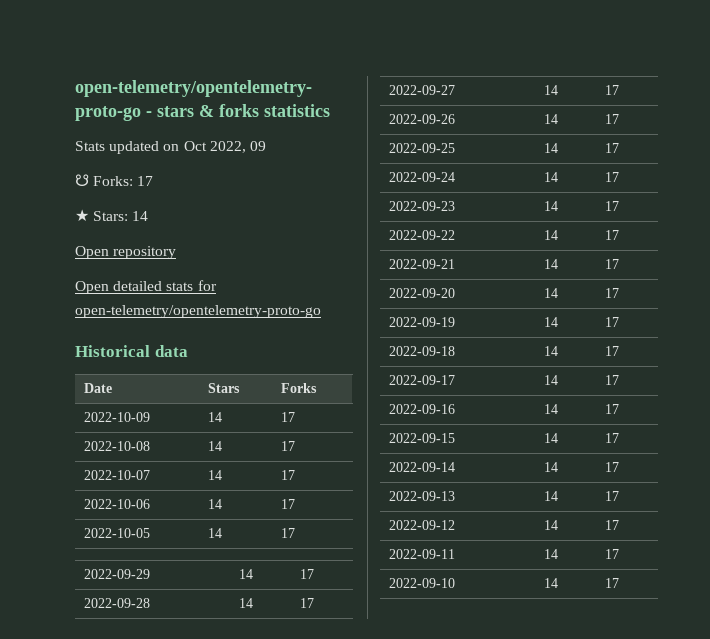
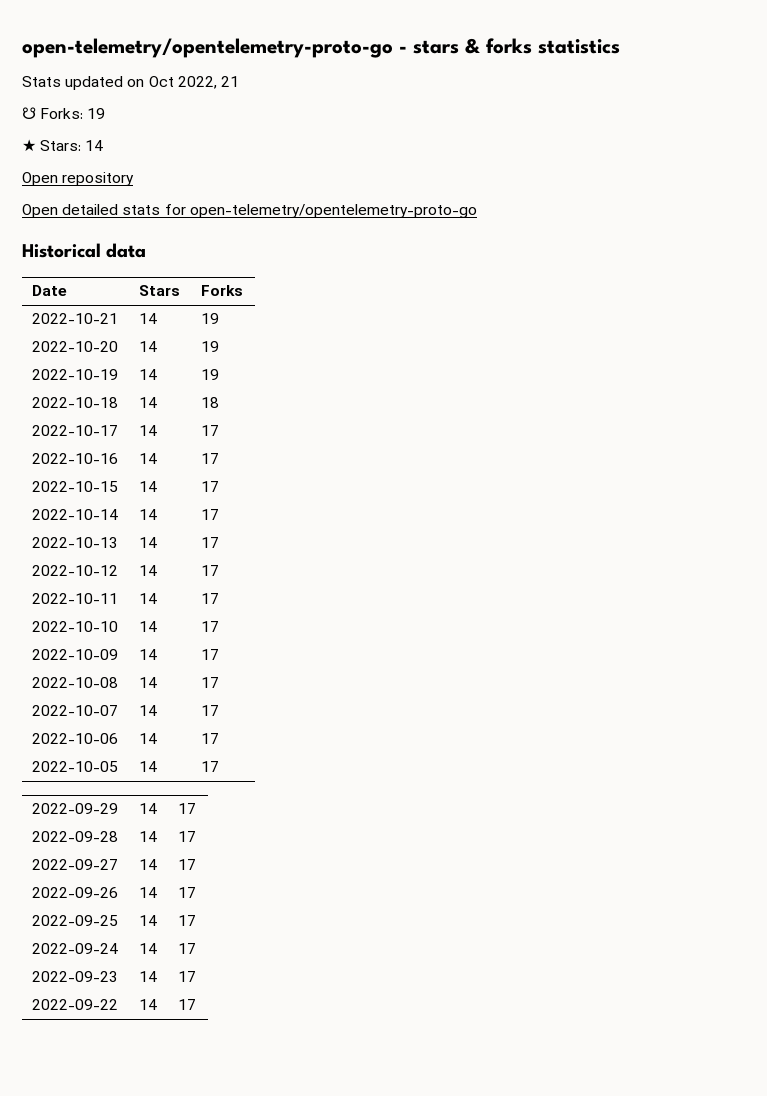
[249,141,266,151] 09 -> [220,76,239,87] 21
[137,176,154,186] 17 -> [87,108,106,119] 19
(318, 388) none -> [32,313,119,324] [139,313,158,324] [201,313,220,324] [32,341,119,352] [139,341,158,352] [201,341,220,352] [32,369,119,380] [139,369,158,380] [201,369,220,380] [32,397,119,408] [139,397,158,408] [201,397,220,408] [32,425,119,436] [139,425,158,436] [201,425,220,436] [32,453,119,464] [139,453,158,464] [201,453,220,464] [32,481,119,492] [139,481,158,492] [201,481,220,492] [32,509,119,520] [139,509,158,520] [201,509,220,520] [32,537,119,548] [139,537,158,548] [201,537,220,548] [32,565,119,576] [139,565,158,576] [201,565,220,576] [32,593,119,604] [139,593,158,604] [201,593,220,604] [32,621,119,632] [139,621,158,632] [201,621,220,632] // 2022-10-21 | 14 | 19 // 2022-10-20 | 14 | 19 // 2022-10-19 | 14 | 19 // 2022-10-18 | 14 | 18 // 2022-10-17 | 14 | 17 // 2022-10-16 | 14 | 17 // 2022-10-15 | 14 | 17 // 2022-10-14 | 14 | 17 // 2022-10-13 | 14 | 17 // 2022-10-12 | 14 | 17 // 2022-10-11 | 14 | 17 // 2022-10-10 | 14 | 17
[389,259,456,269] [544,259,559,269] [605,259,620,269] [389,288,456,298] [544,288,559,298] [605,288,620,298] [389,317,456,327] [544,317,559,327] [605,317,620,327] [389,346,456,356] [544,346,559,356] [605,346,620,356] [389,375,456,385] [544,375,559,385] [605,375,620,385] [389,404,456,414] [544,404,559,414] [605,404,620,414] [389,433,456,443] [544,433,559,443] [605,433,620,443] [389,462,456,472] [544,462,559,472] [605,462,620,472] [389,491,456,501] [544,491,559,501] [605,491,620,501] [389,520,456,530] [544,520,559,530] [605,520,620,530] [389,549,456,559] [544,549,559,559] [605,549,620,559] [389,578,456,588] [544,578,559,588] [605,578,620,588] // 2022-09-21 | 14 | 17 // 2022-09-20 | 14 | 17 // 2022-09-19 | 14 | 17 // 2022-09-18 | 14 | 17 // 2022-09-17 | 14 | 17 // 2022-09-16 | 14 | 17 // 2022-09-15 | 14 | 17 // 2022-09-14 | 14 | 17 // 2022-09-13 | 14 | 17 // 2022-09-12 | 14 | 17 // 2022-09-11 | 14 | 17 // 2022-09-10 | 14 | 17 -> (197, 1004) none

